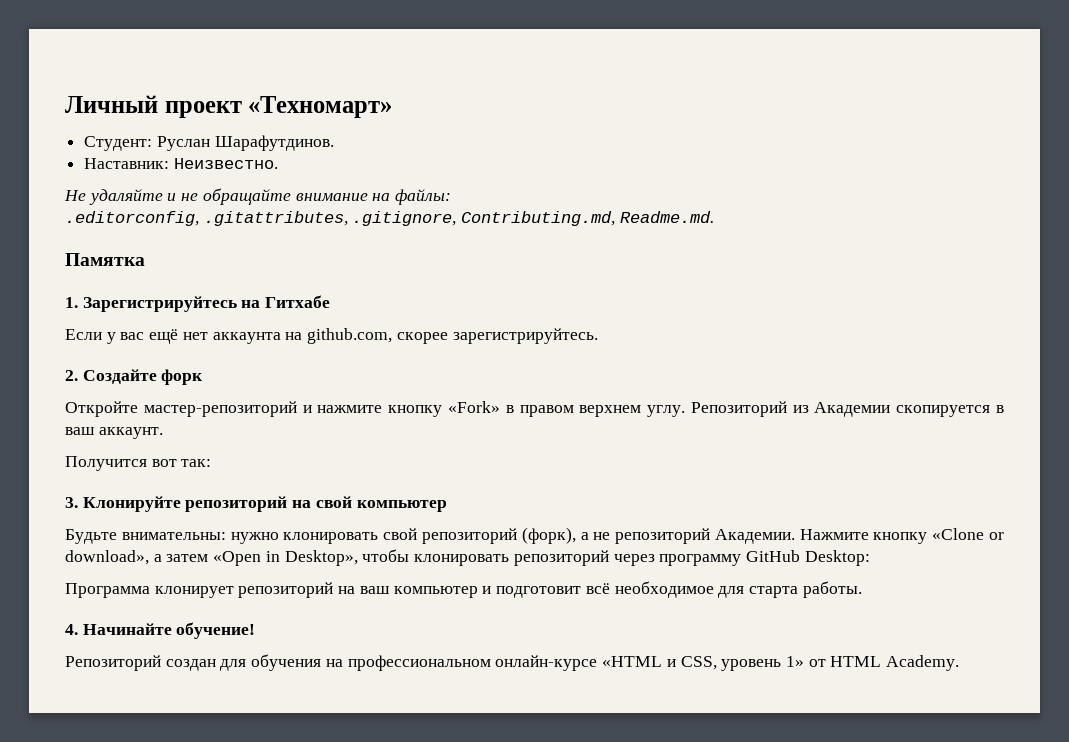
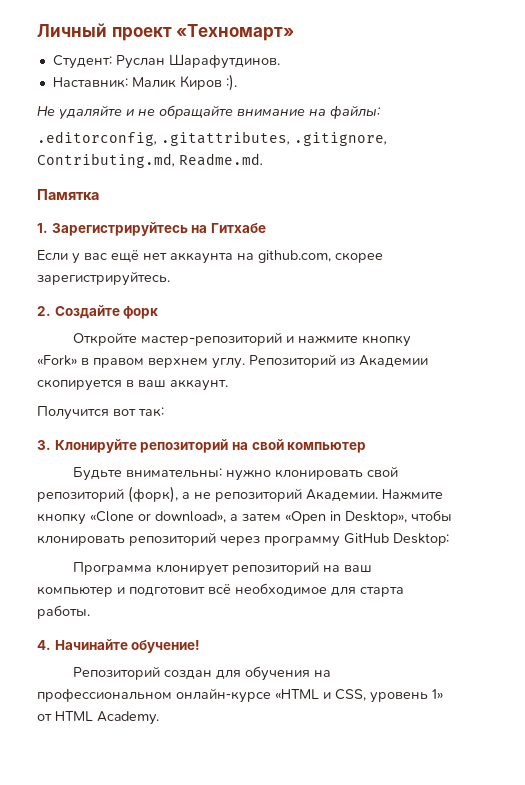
[173,158,278,169] Неизвестно. -> [131,74,237,91] Малик Киров :).

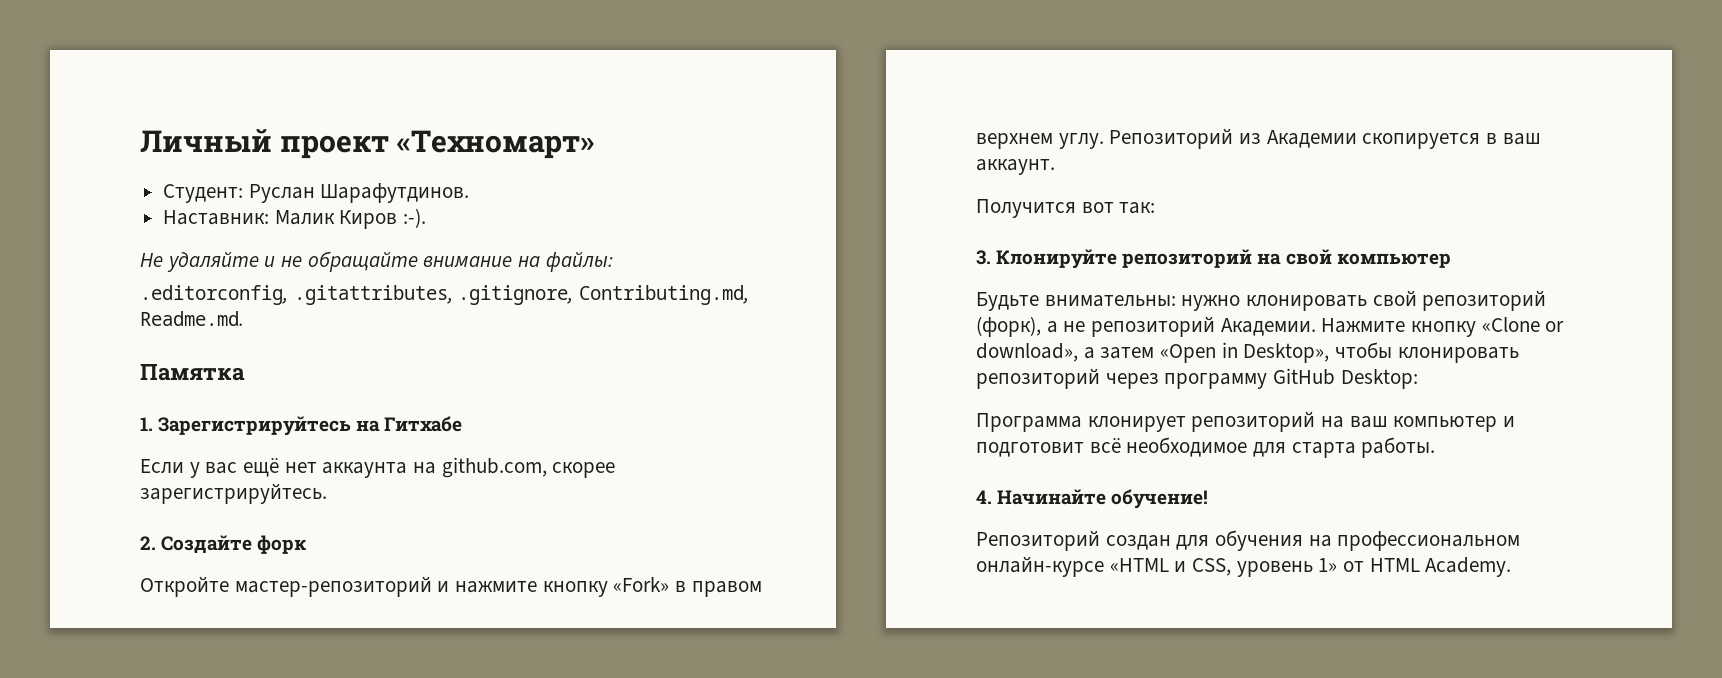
[225,74,237,91] :). -> [403,208,427,228] :-).

